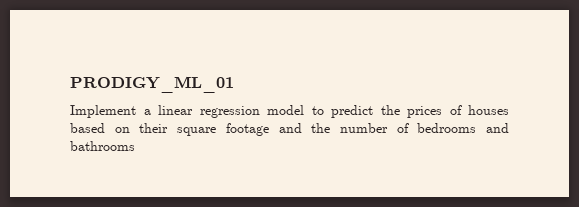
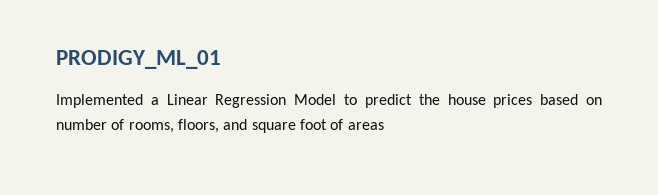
[70,105,509,118] [70,123,509,136] [70,141,135,151] Implement a linear regression model to predict the prices of houses based on their square footage and the number of bedrooms and bathrooms -> [56,94,602,108] [56,119,384,133] Implemented a Linear Regression Model to predict the house prices based on number of rooms, floors, and square foot of areas

